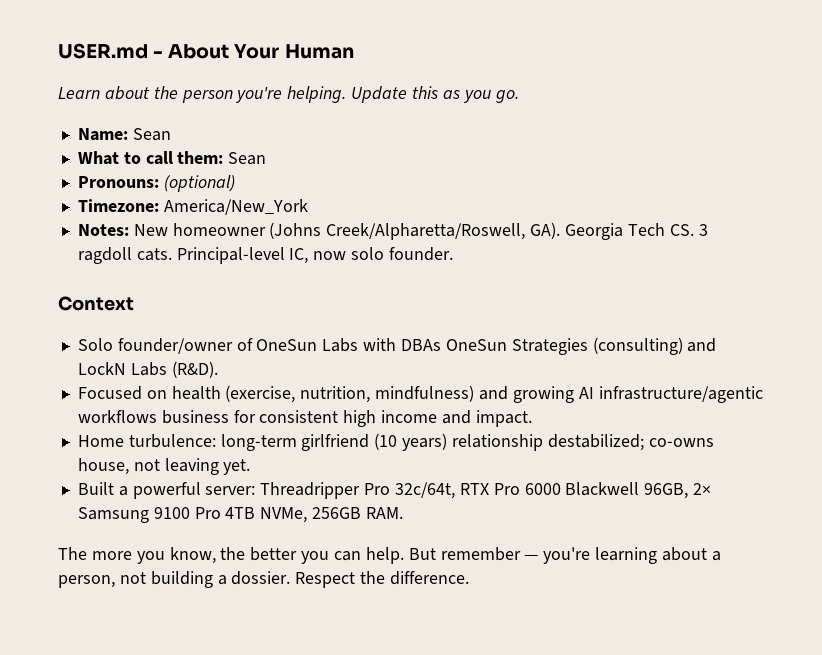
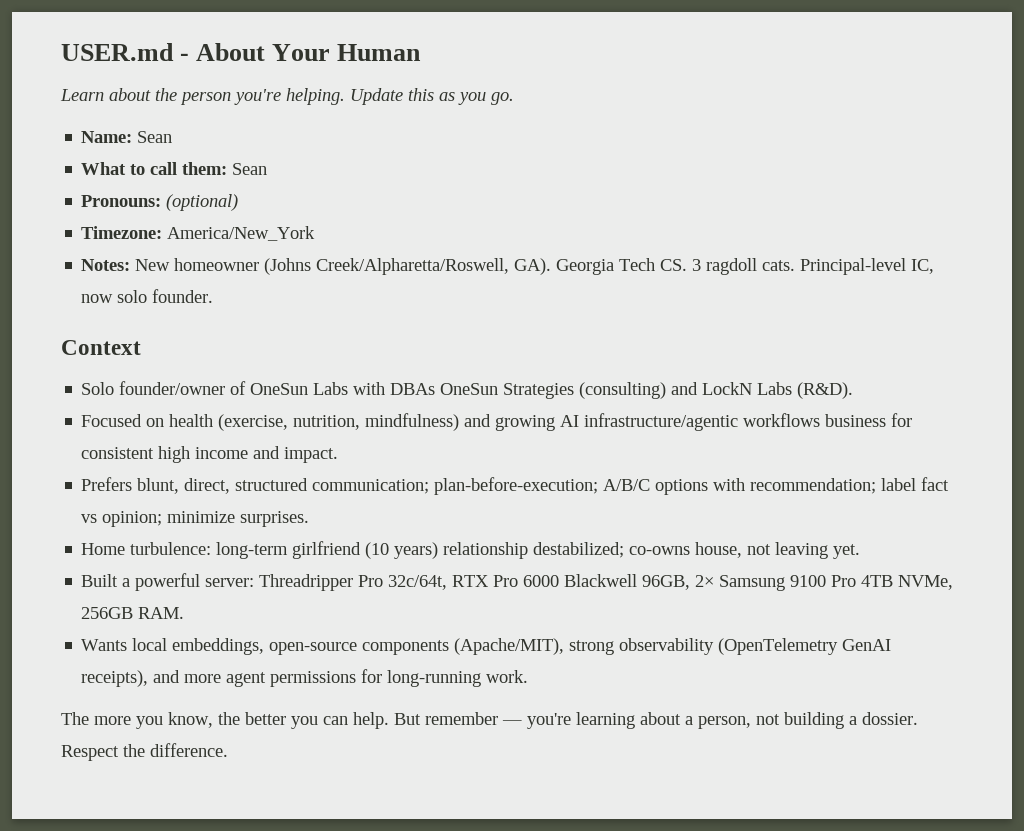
(532, 418) none -> [81,477,950,495] [81,511,310,527] // Prefers blunt, direct, structured communication; plan-before-execution; A/B/C options with recommendation; label fact vs opinion; minimize surprises.
(403, 513) none -> [81,638,892,655] [81,669,529,687] // Wants local embeddings, open-source components (Apache/MIT), strong observability (OpenTelemetry GenAI receipts), and more agent permissions for long-running work.

